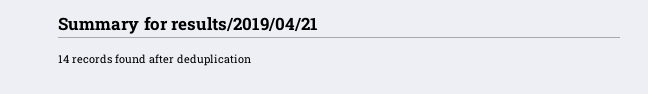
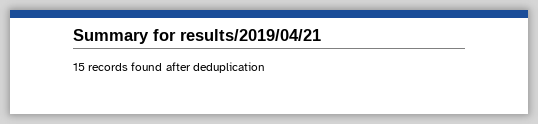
[58,55,69,63] 14 -> [73,63,85,71] 15

